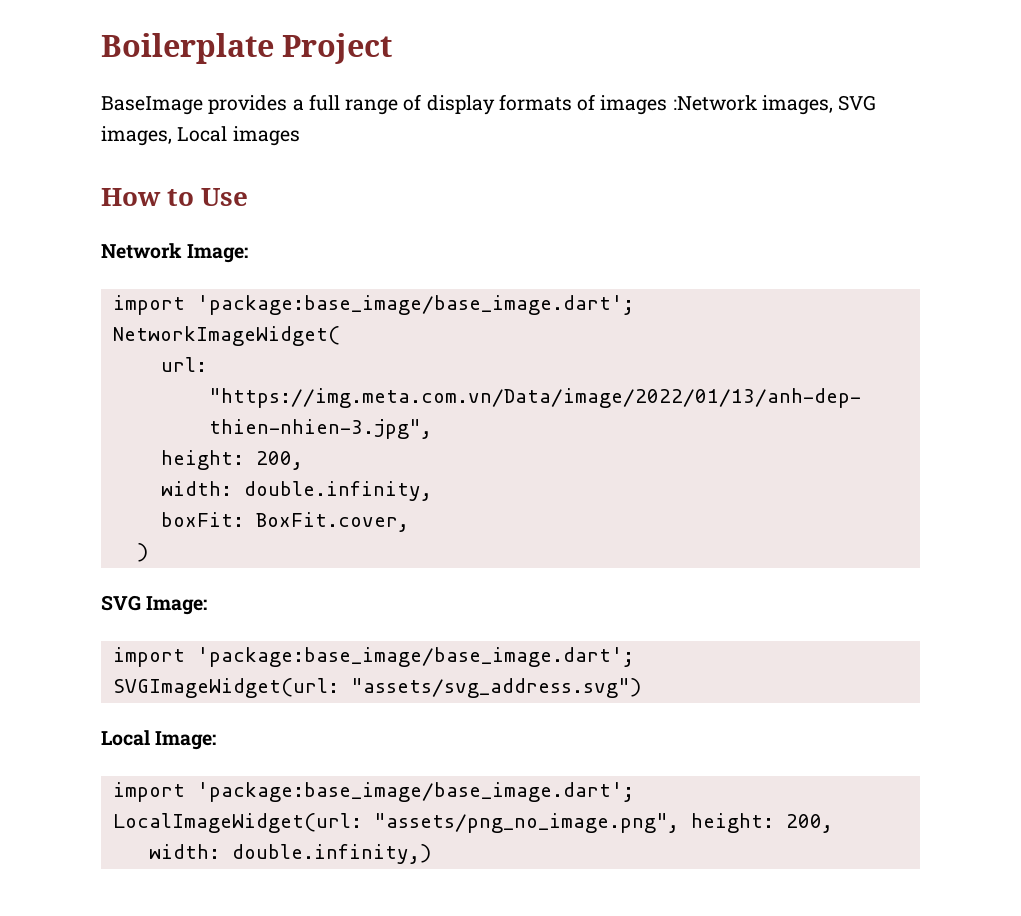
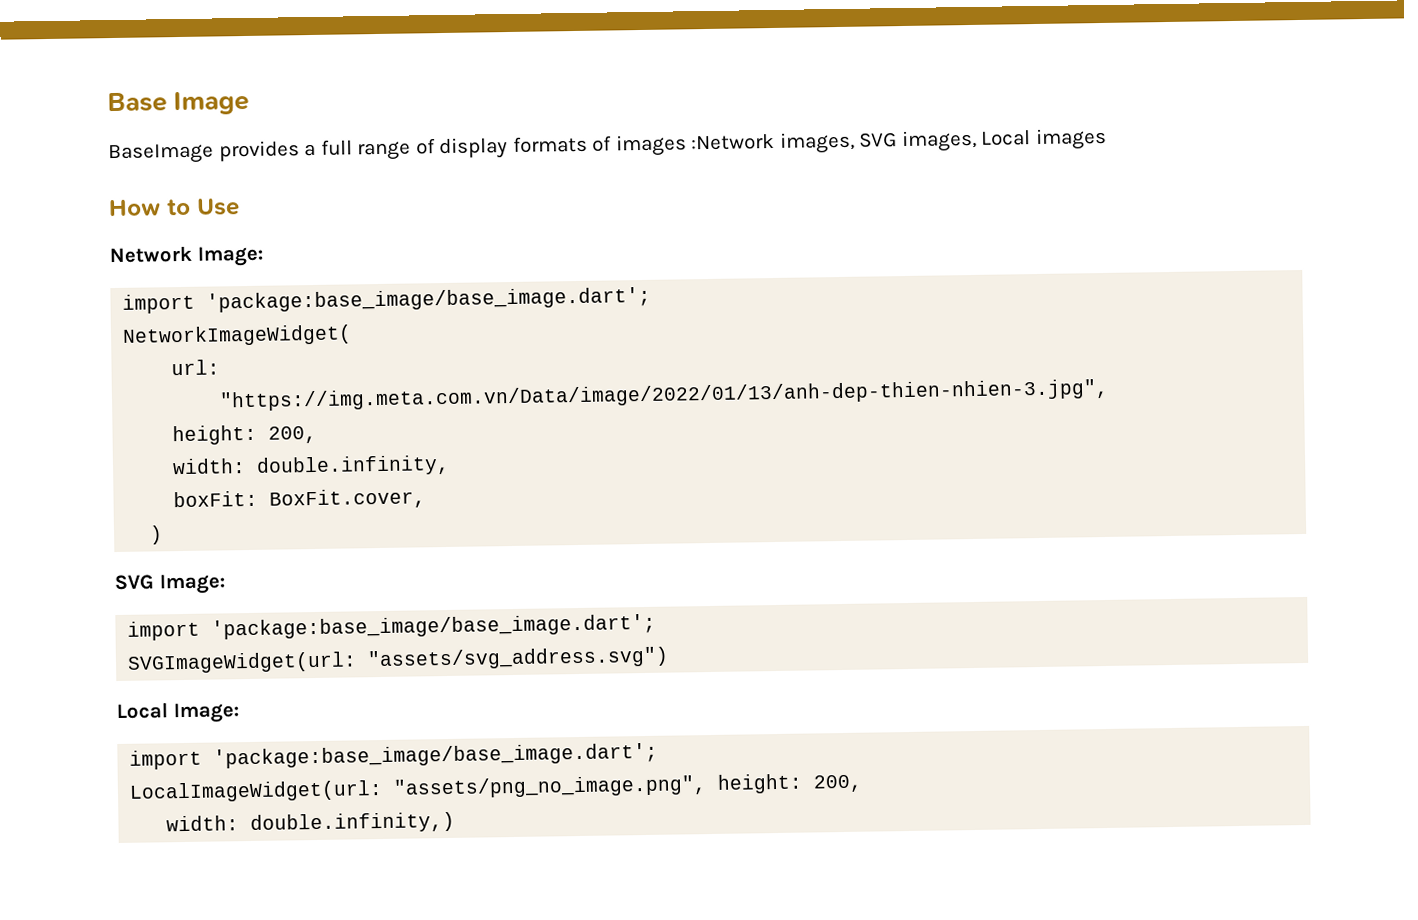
[101,33,393,64] Boilerplate Project -> [107,90,250,116] Base Image

